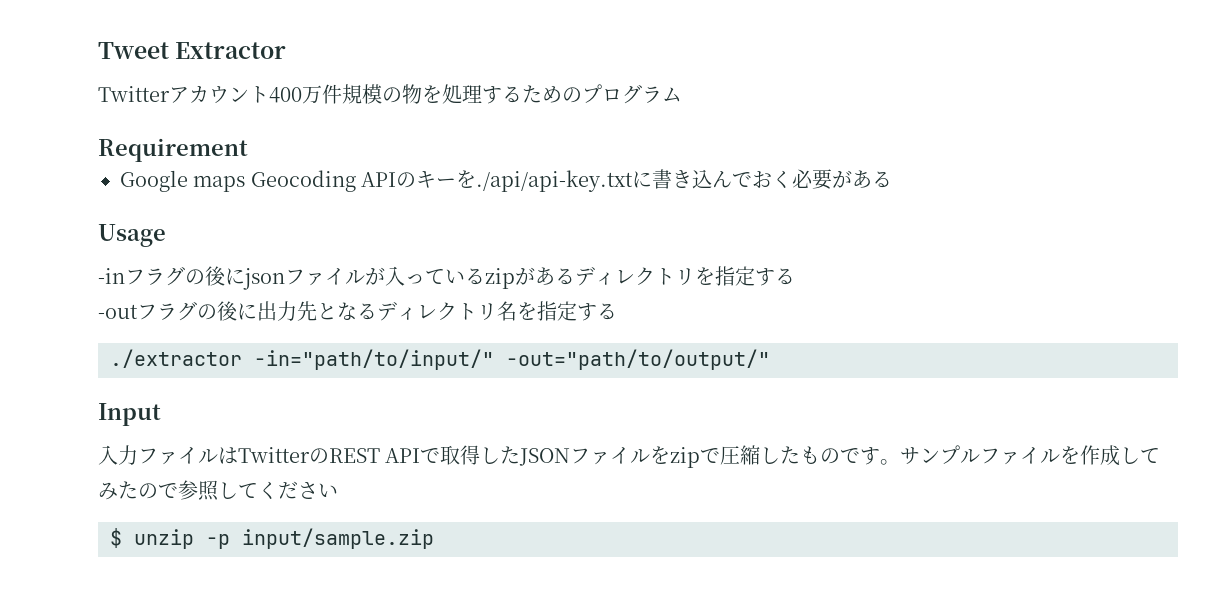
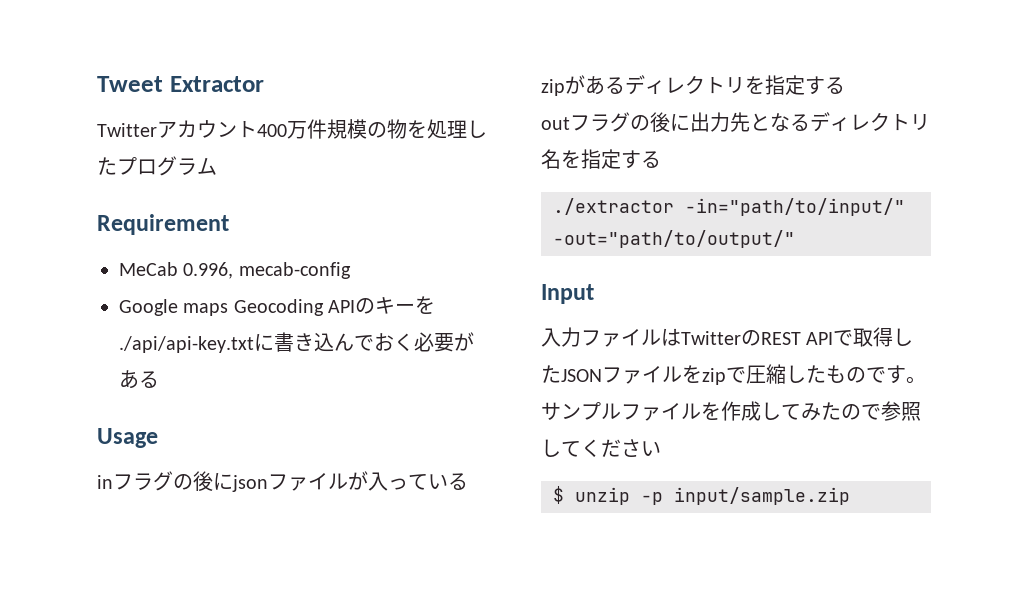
[482,85,582,104] するための -> [467,120,487,138] [97,157,117,175] した
(248, 150) none -> [119,262,351,279] // MeCab 0.996, mecab-config
[98,268,125,284] -in -> [97,475,113,489] in
[98,304,138,319] -out -> [541,117,570,130] out

